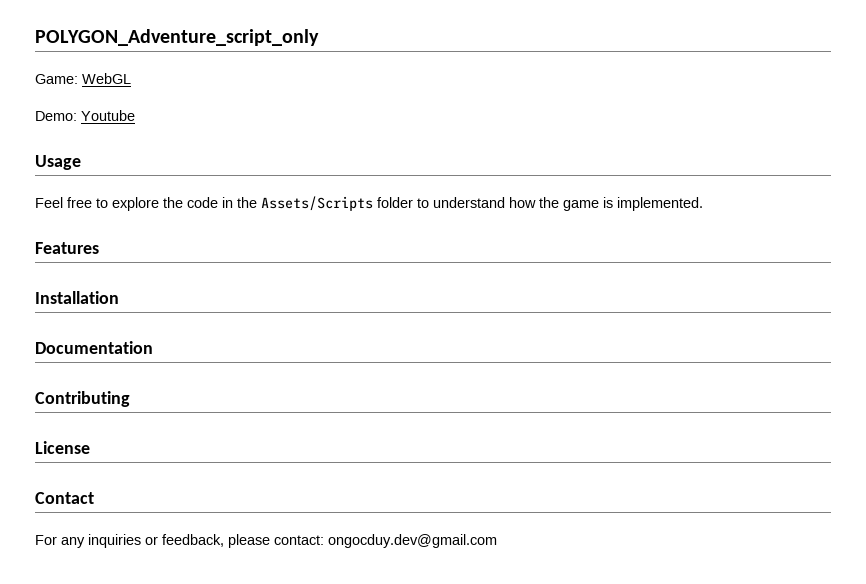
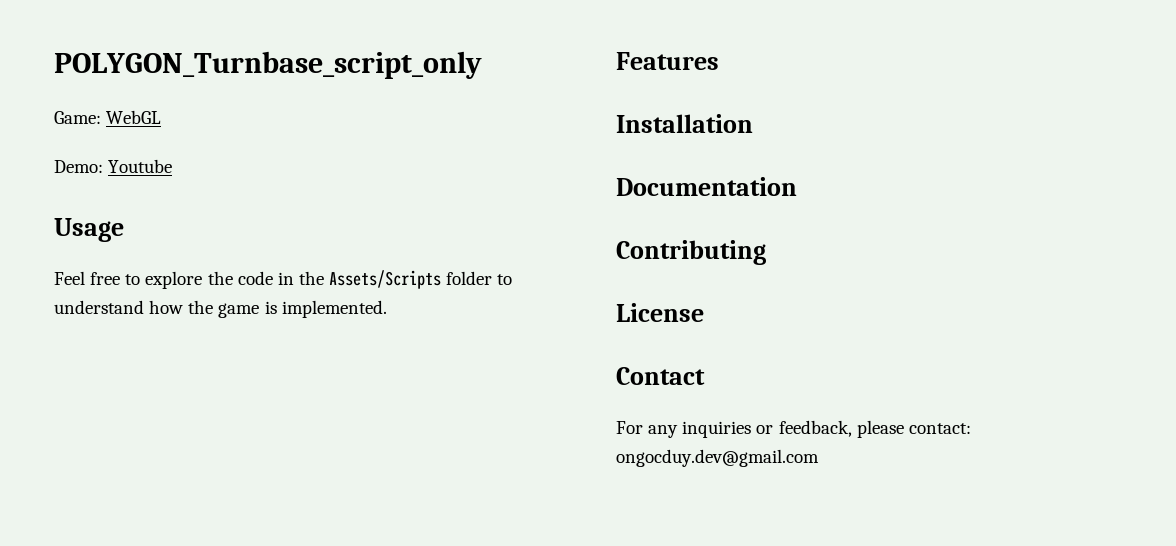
[35,29,319,46] POLYGON_Adventure_script_only -> [54,51,482,79] POLYGON_Turnbase_script_only

